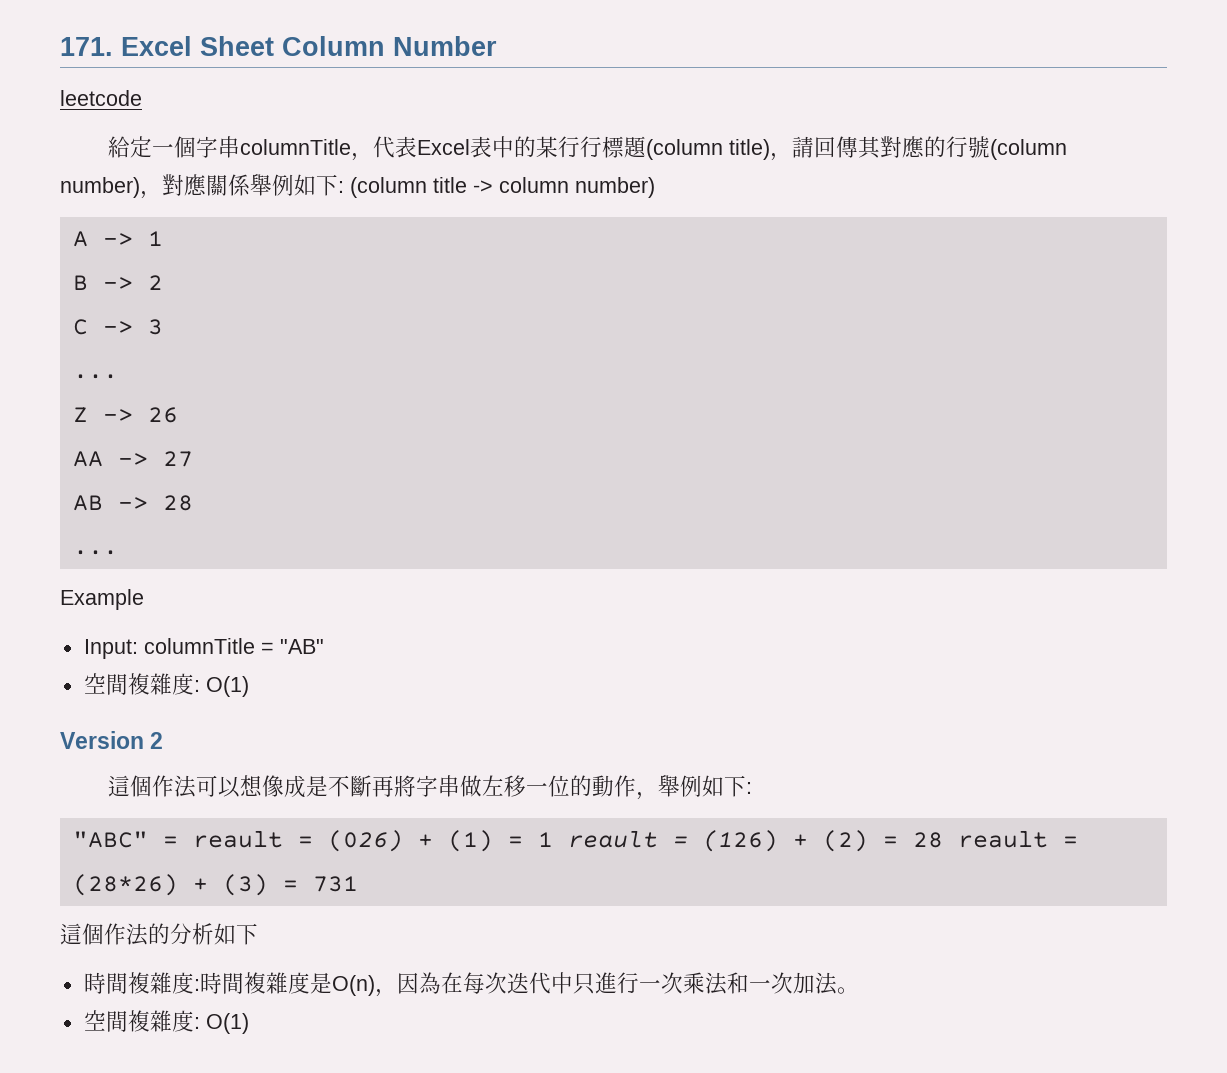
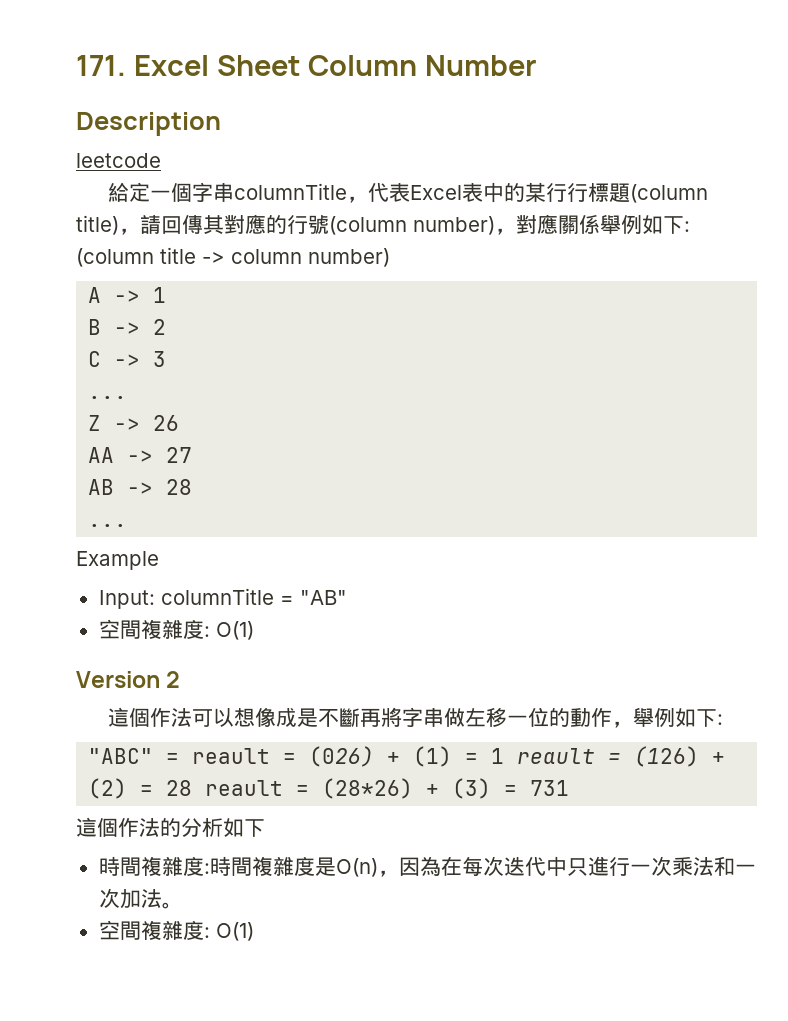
(497, 46) none -> [76,112,221,136] // Description

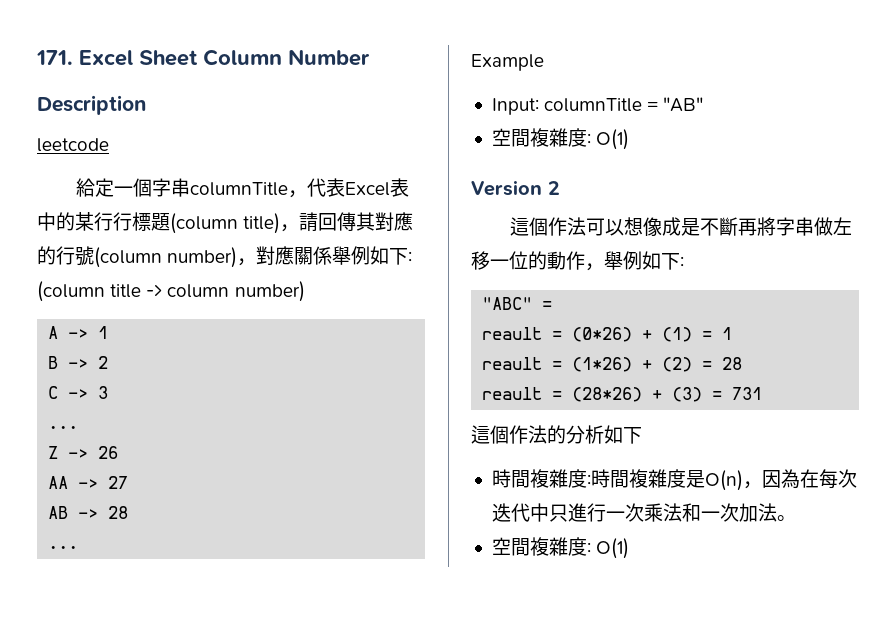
[192,746,375,767] reault = (026) -> [482,327,633,342] // reault = (0*26)
[517,746,700,767] reault = (126) -> [482,357,633,372] // reault = (1*26)
(193, 788) none -> (743, 363) //

